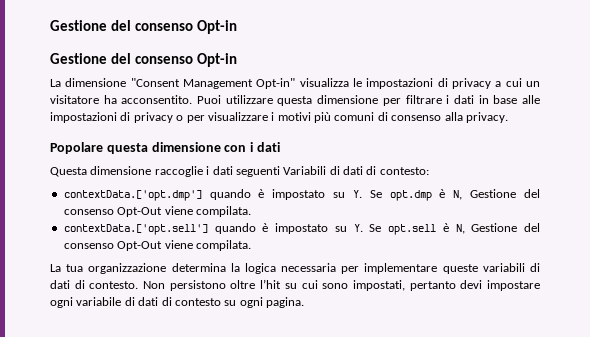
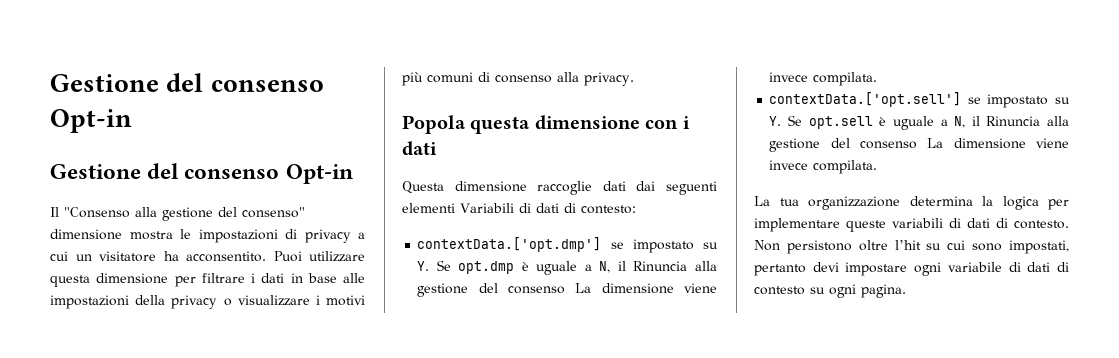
[50,78,349,89] La dimensione "Consent Management Opt-in" visualizza -> [50,207,305,221] [50,229,173,240] Il "Consenso alla gestione del consenso" dimensione mostra
[120,112,131,121] di -> [135,295,166,305] della
[186,115,205,123] per -> (232, 302) none
[50,142,103,154] Popolare -> [402,115,466,134] Popola
[206,166,280,177] i dati seguenti -> [602,181,717,195] [402,203,455,213] dati dai seguenti elementi
[209,189,265,200] quando è -> [610,242,624,249] se
[453,189,540,200] [63,206,193,217] N, Gestione del consenso Opt-Out viene -> [536,261,717,275] [417,283,717,297] [769,72,809,82] uguale a N, il Rinuncia alla gestione del consenso La dimensione viene invece
[214,223,269,234] quando è -> [967,97,981,104] se
[455,223,540,234] [63,240,193,251] N, Gestione del consenso Opt-Out viene -> [892,116,1069,130] [769,138,1069,152] [769,160,809,170] uguale a N, il Rinuncia alla gestione del consenso La dimensione viene invece
[281,263,337,272] necessaria -> (1039, 203) none

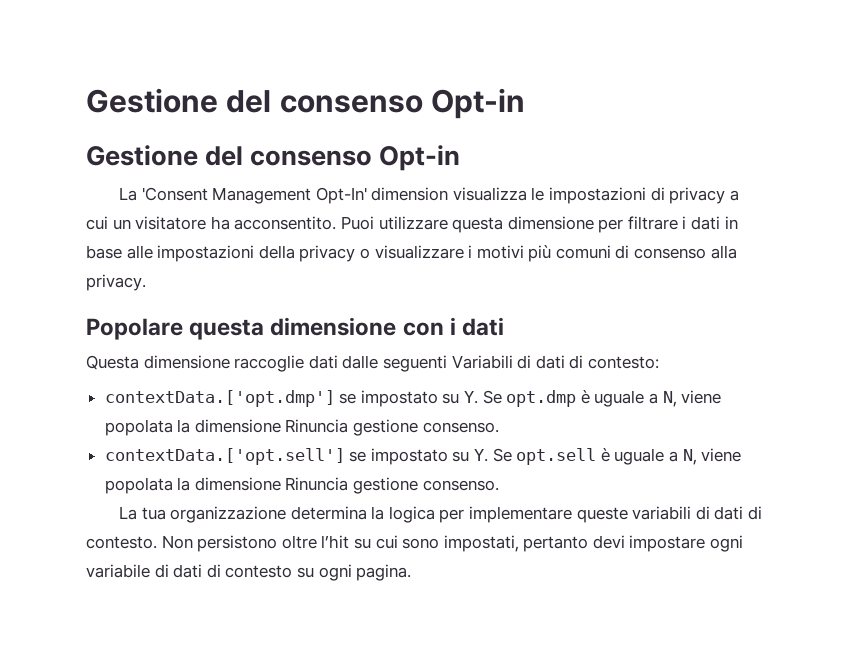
[50,207,305,221] [50,229,173,240] Il "Consenso alla gestione del consenso" dimensione mostra -> [118,187,527,204] La 'Consent Management Opt-In' dimension visualizza
[402,115,466,134] Popola -> [86,318,183,340] Popolare
[636,181,717,195] [402,203,455,213] dai seguenti elementi -> [342,355,447,372] dalle seguenti
[617,261,717,271] [417,283,717,297] [769,72,878,86] il Rinuncia alla gestione del consenso La dimensione viene invece compilata. -> [681,390,722,404] [104,419,499,436] viene popolata la dimensione Rinuncia gestione consenso.
[971,116,1069,126] [769,138,1069,152] [769,160,878,174] il Rinuncia alla gestione del consenso La dimensione viene invece compilata. -> [701,448,742,462] [104,477,499,494] viene popolata la dimensione Rinuncia gestione consenso.

